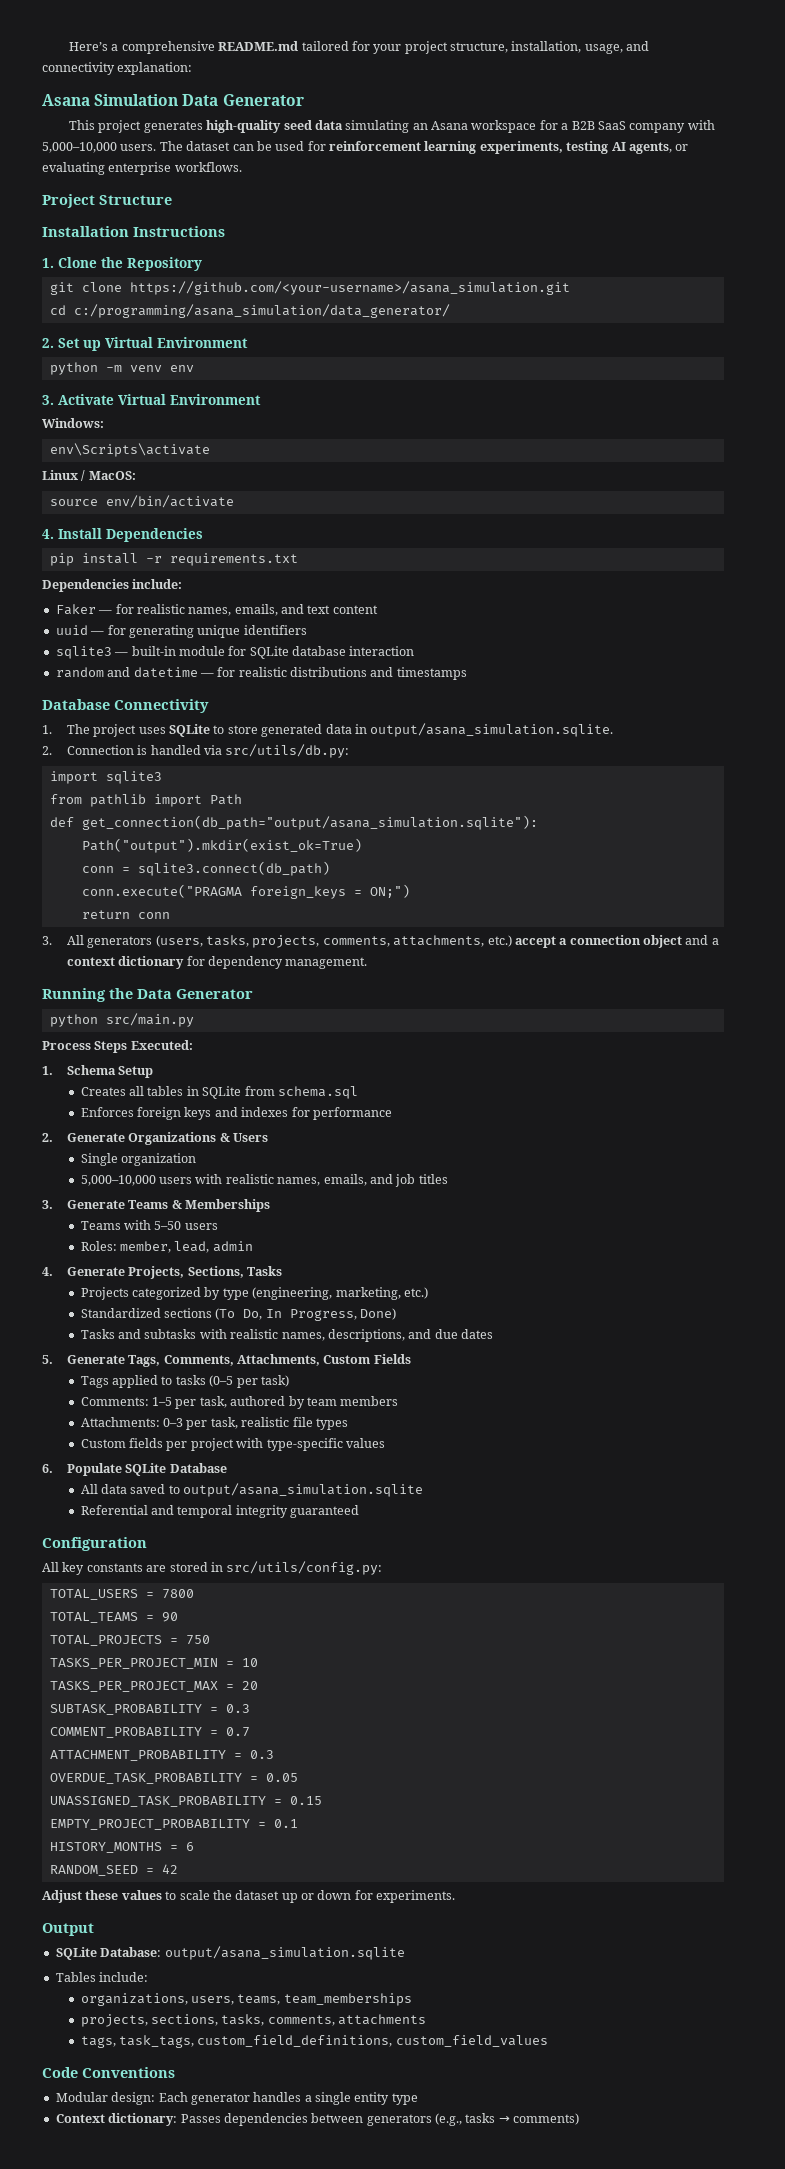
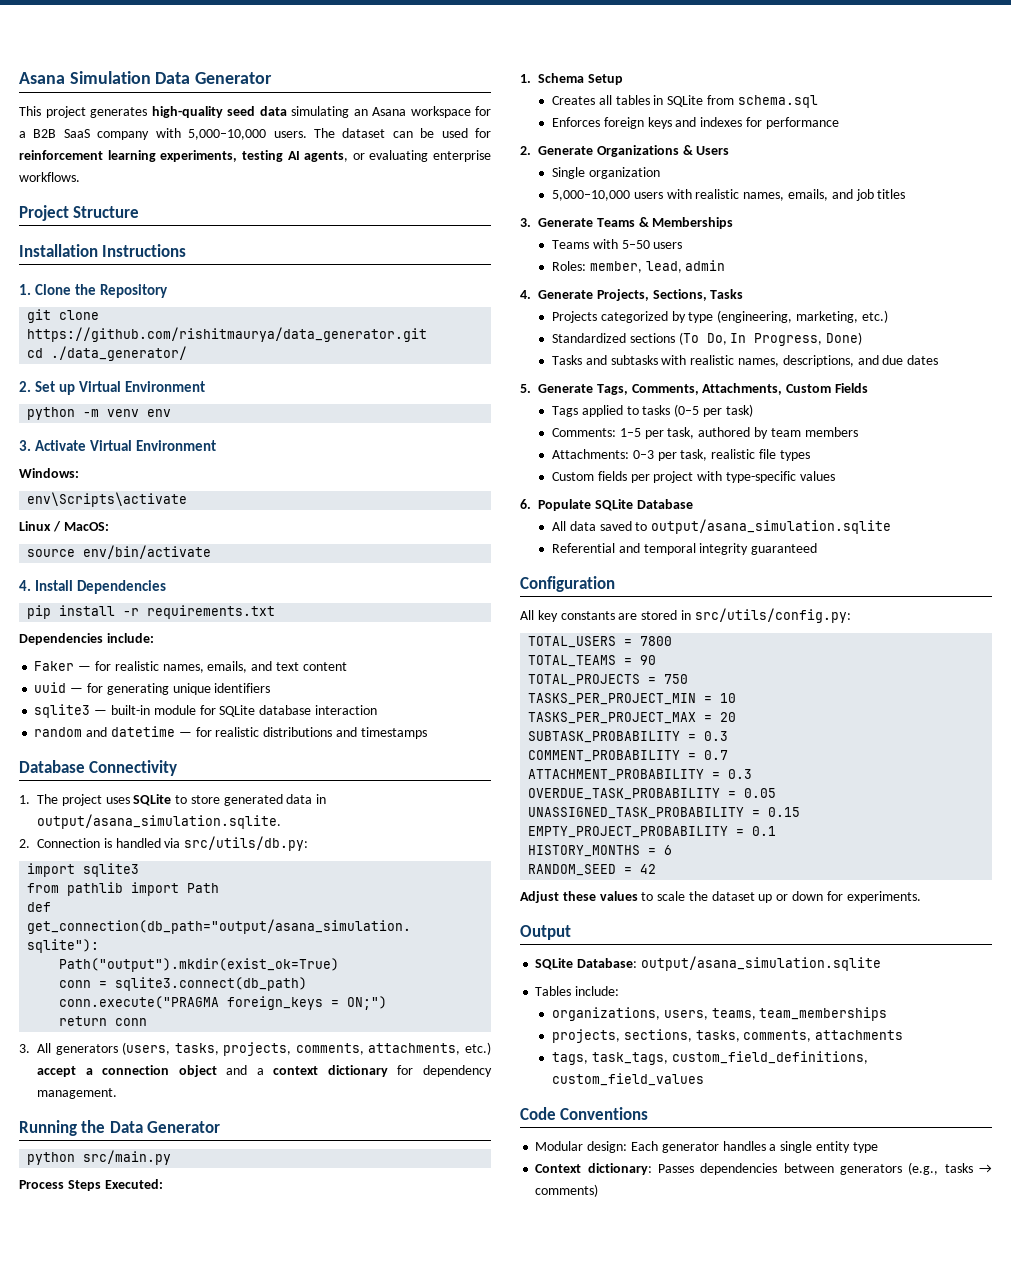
[69,41,650,54] [42,62,193,75] Here’s a comprehensive README.md tailored for your project structure, installation, usage, and connectivity explanation: // -> (19, 78) none
[129,281,570,295] https://github.com/<your-username>/asana_simulation.git -> [27,327,428,342] https://github.com/rishitmaurya/data_generator.git
[73,304,450,318] c:/programming/asana_simulation/data_generator/ -> [51,346,188,361] ./data_generator/

